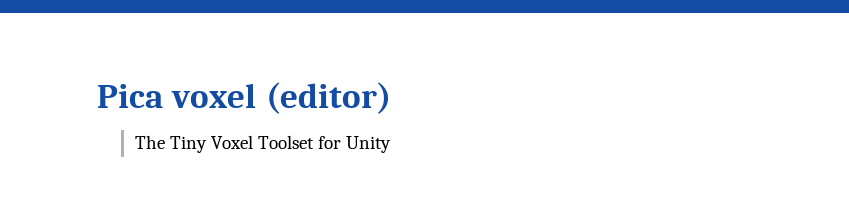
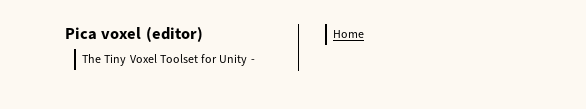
(392, 144) none -> [250,59,255,63] [333,30,365,38] - Home

